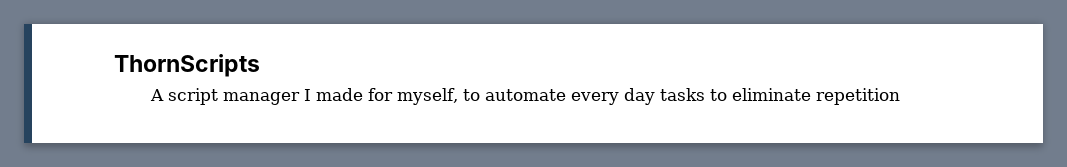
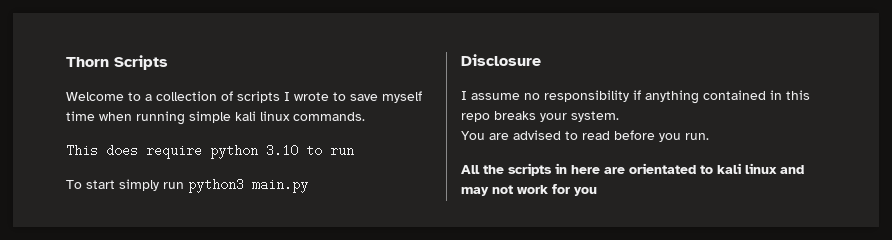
[114,54,260,77] [149,88,900,105] ThornScripts // A script manager I made for myself, to automate every day tasks to eliminate repetition -> [66,55,168,70] [66,91,422,103] [66,111,365,125] [66,144,354,159] [66,178,308,193] [461,54,541,66] [461,90,810,104] [461,111,619,122] [461,130,709,142] [461,163,804,176] [461,184,597,196] Thorn Scripts // Welcome to a collection of scripts I wrote to save myself time when running simple kali linux commands. // This does require python 3.10 to run // To start simply run python3 main.py // Disclosure // I assume no responsibility if anything contained in this repo breaks your system. // You are advised to read before you run. // All the scripts in here are orientated to kali linux and may not work for you

